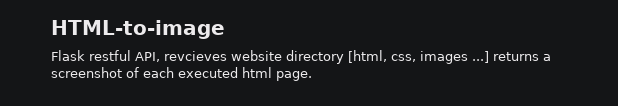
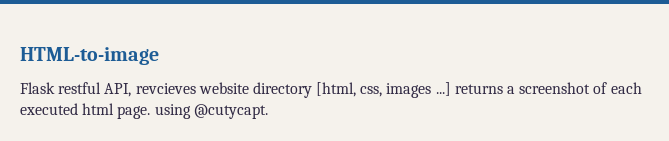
(312, 76) none -> [154,104,268,119] using @cutycapt.

